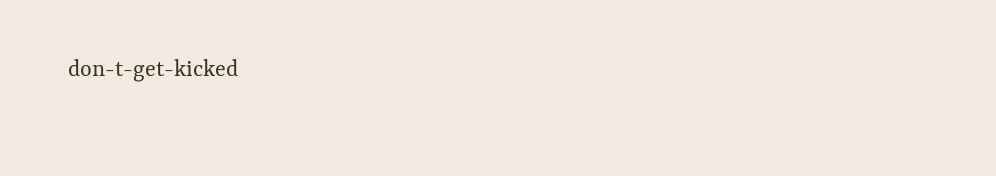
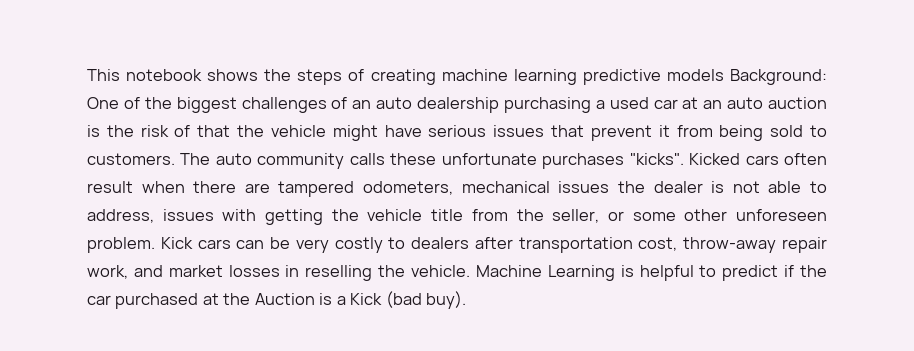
[68,59,238,82] don-t-get-kicked -> [87,69,827,85] [87,97,827,113] [87,125,828,141] [87,153,828,169] [87,181,828,197] [87,209,828,225] [87,237,827,253] [87,265,828,281] [87,291,467,309] This notebook shows the steps of creating machine learning predictive models Background: One of the biggest challenges of an auto dealership purchasing a used car at an auto auction is the risk of that the vehicle might have serious issues that prevent it from being sold to customers. The auto community calls these unfortunate purchases "kicks". Kicked cars often result when there are tampered odometers, mechanical issues the dealer is not able to address, issues with getting the vehicle title from the seller, or some other unforeseen problem. Kick cars can be very costly to dealers after transportation cost, throw-away repair work, and market losses in reselling the vehicle. Machine Learning is helpful to predict if the car purchased at the Auction is a Kick (bad buy).

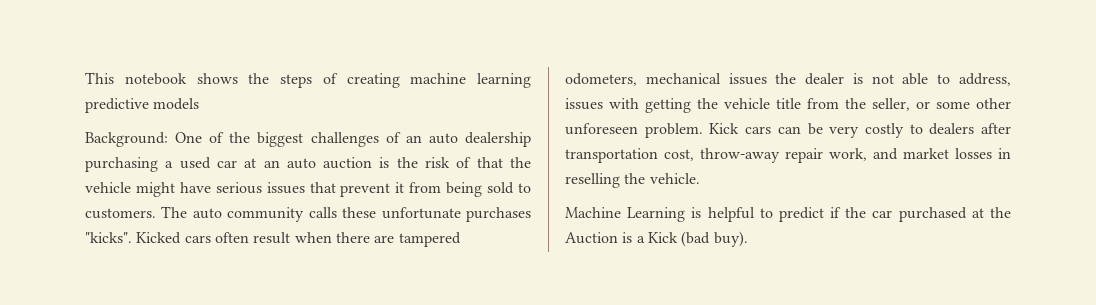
(724, 75) none -> (200, 104) //
(471, 271) none -> (700, 178) //

